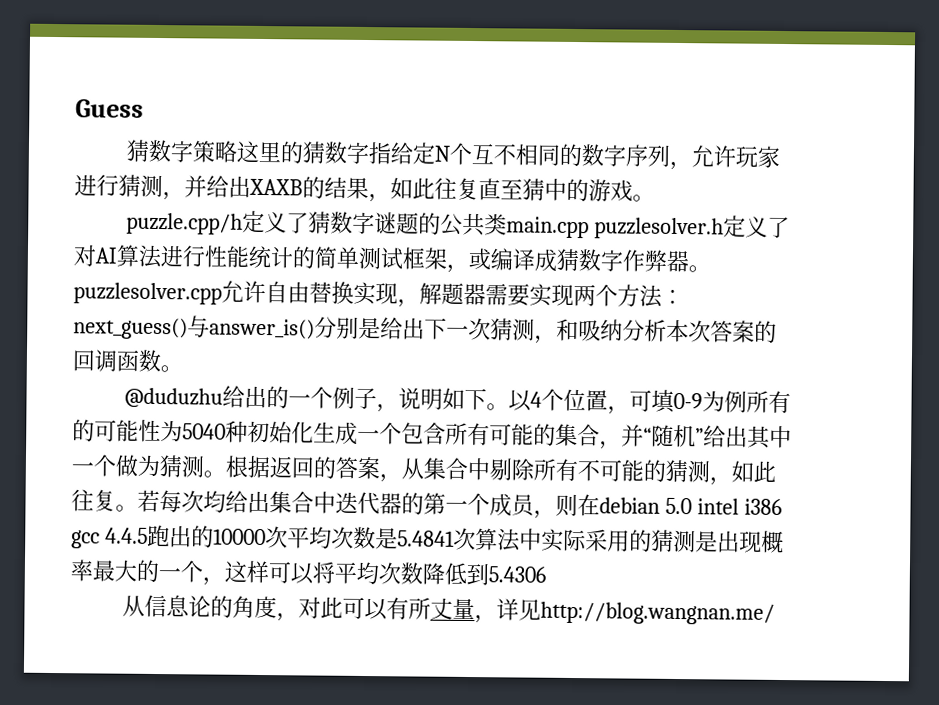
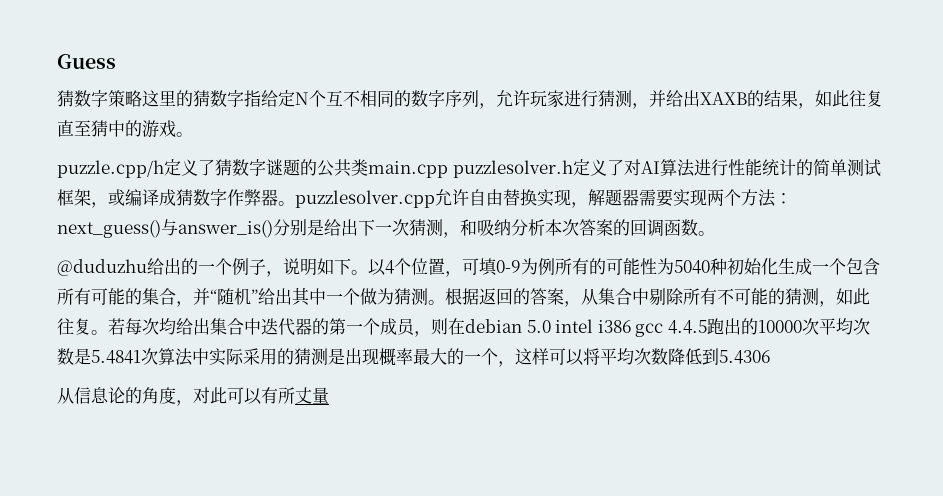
[473,598,775,625] ，详见http://blog.wangnan.me/ -> (329, 395) none

